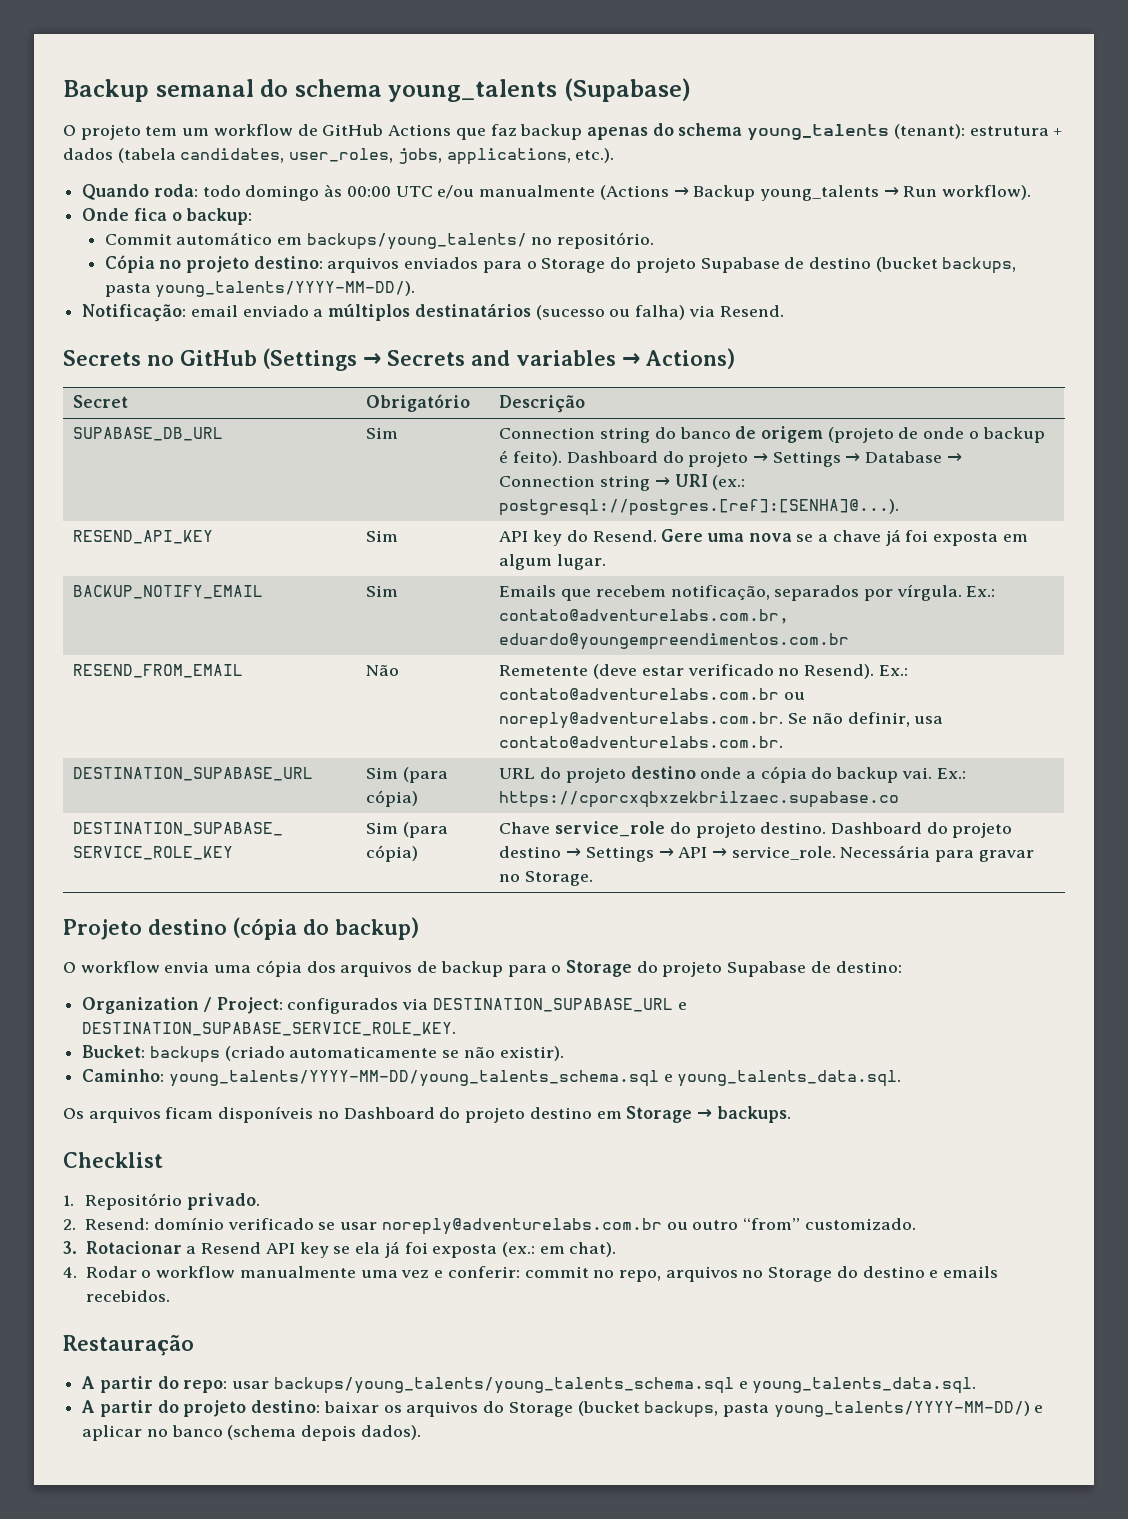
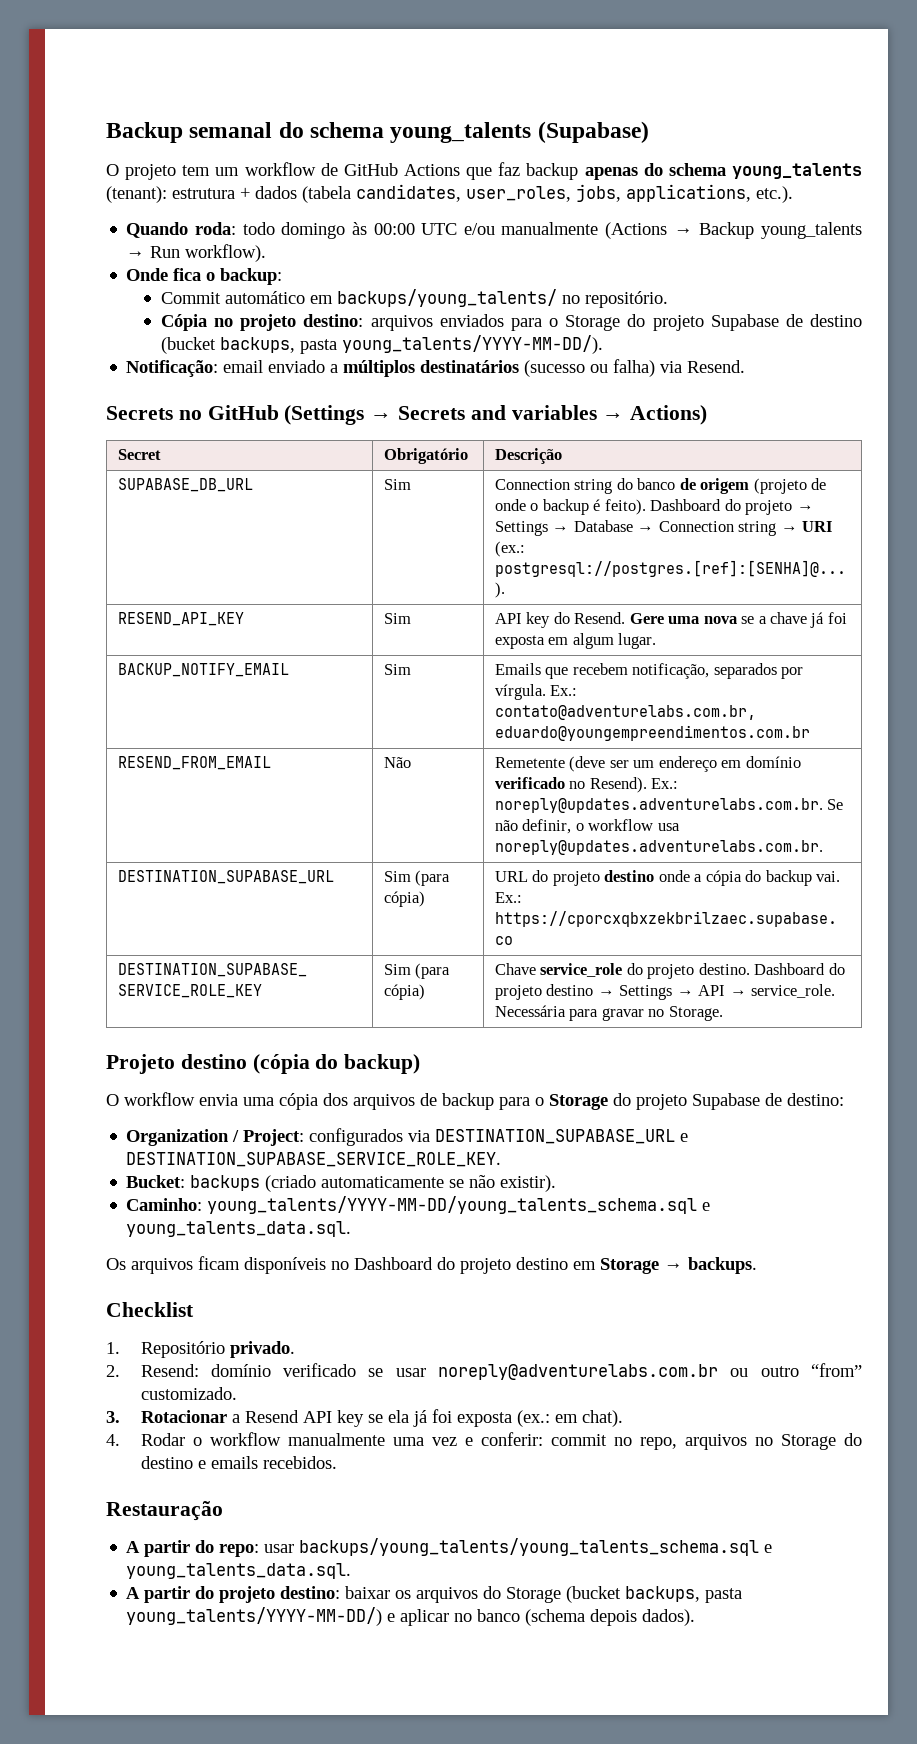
[641,664,908,679] [499,688,806,700] [499,712,944,729] [499,736,784,748] estar verificado no Resend). Ex.: contato@adventurelabs.com.br ou noreply@adventurelabs.com.br. Se não definir, usa contato@adventurelabs.com.br. -> [609,756,801,772] [494,777,679,793] [494,798,844,813] [494,819,680,834] [494,840,823,855] ser um endereço em domínio verificado no Resend). Ex.: noreply@updates.adventurelabs.com.br. Se não definir, o workflow usa noreply@updates.adventurelabs.com.br.

